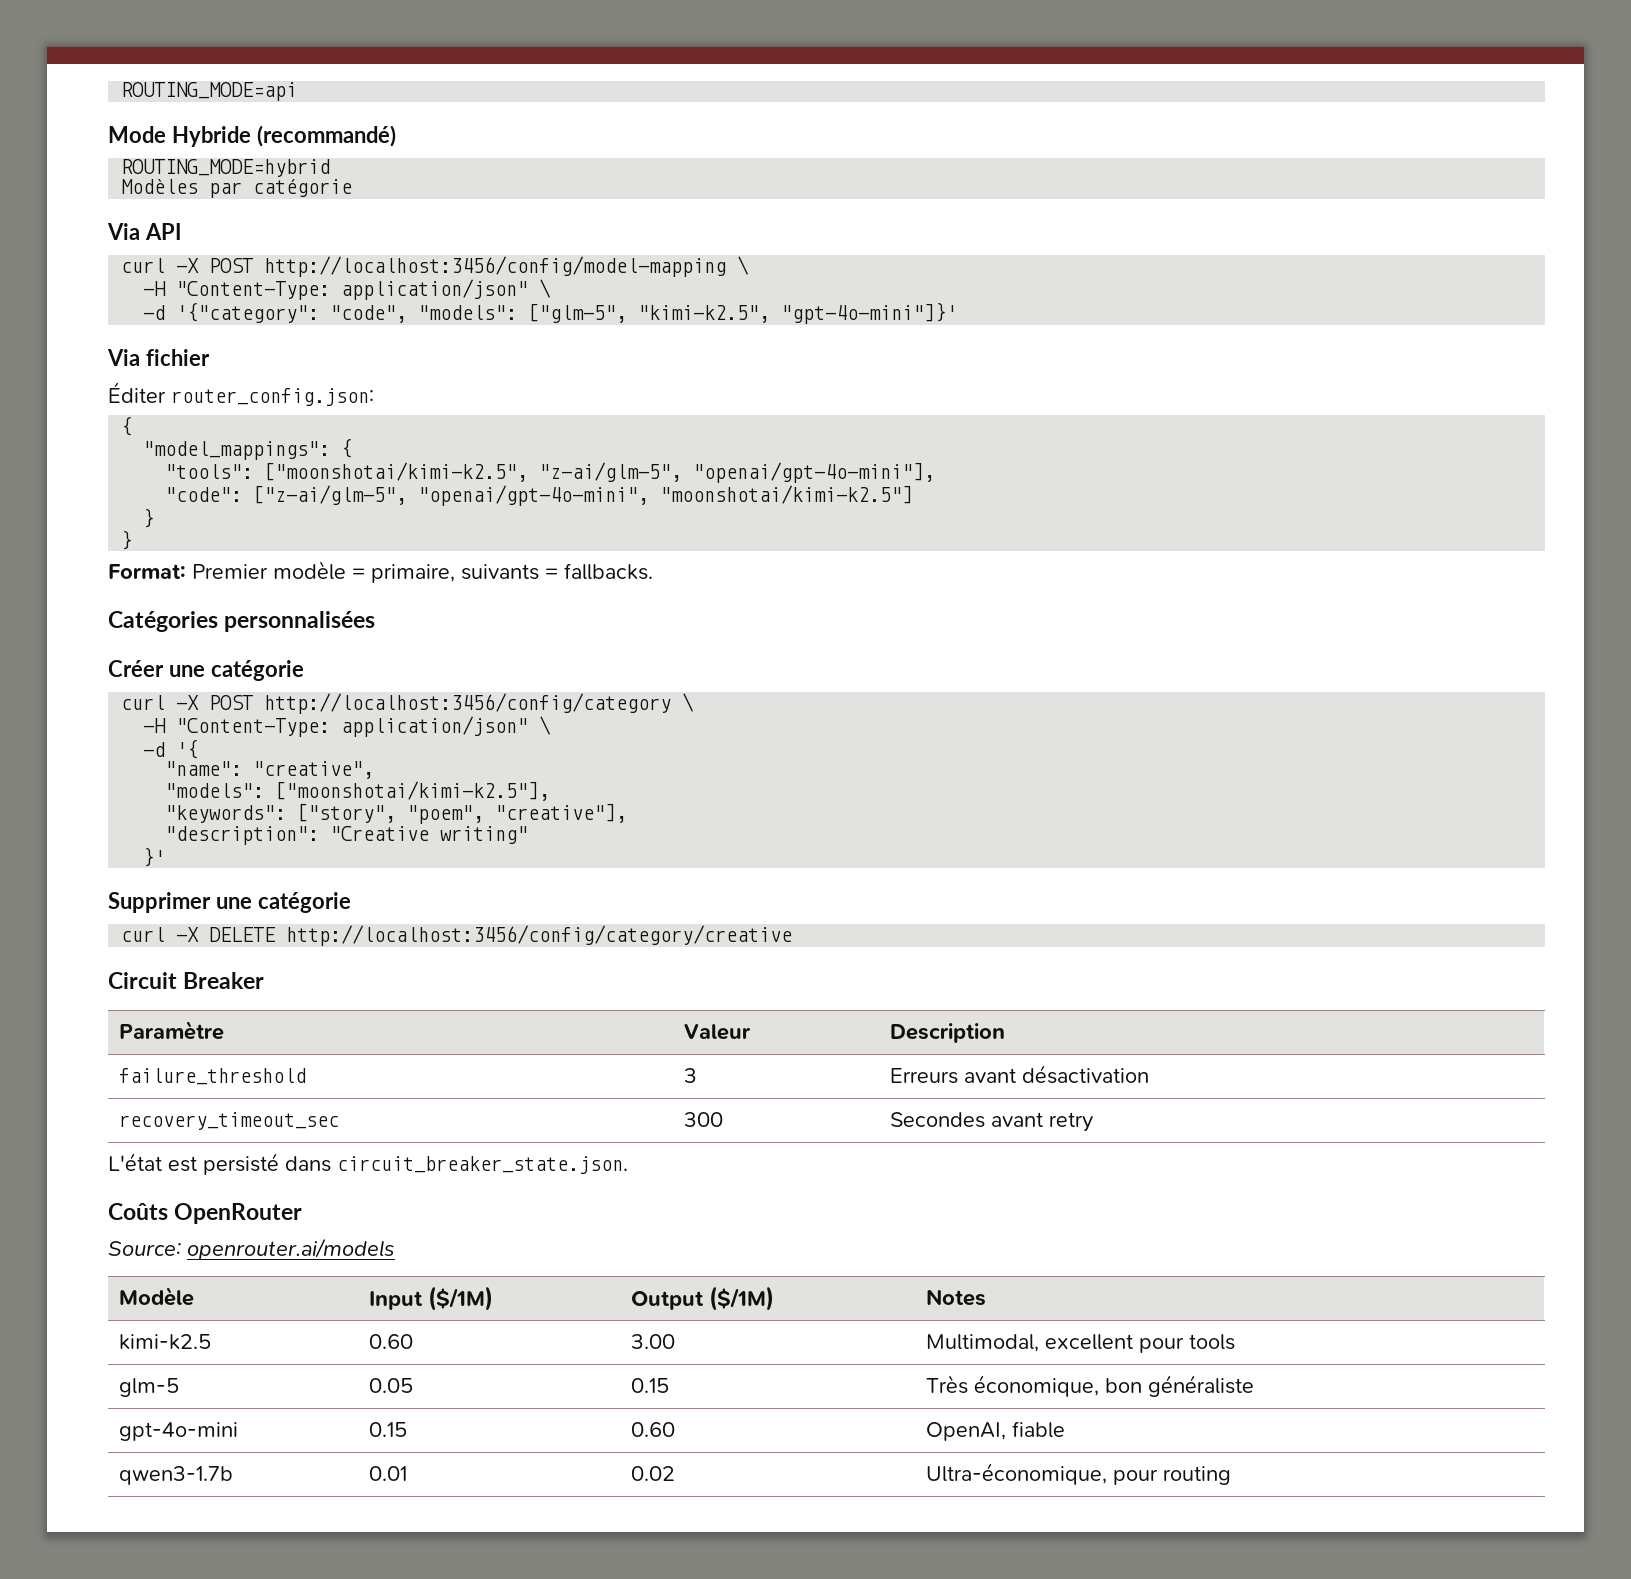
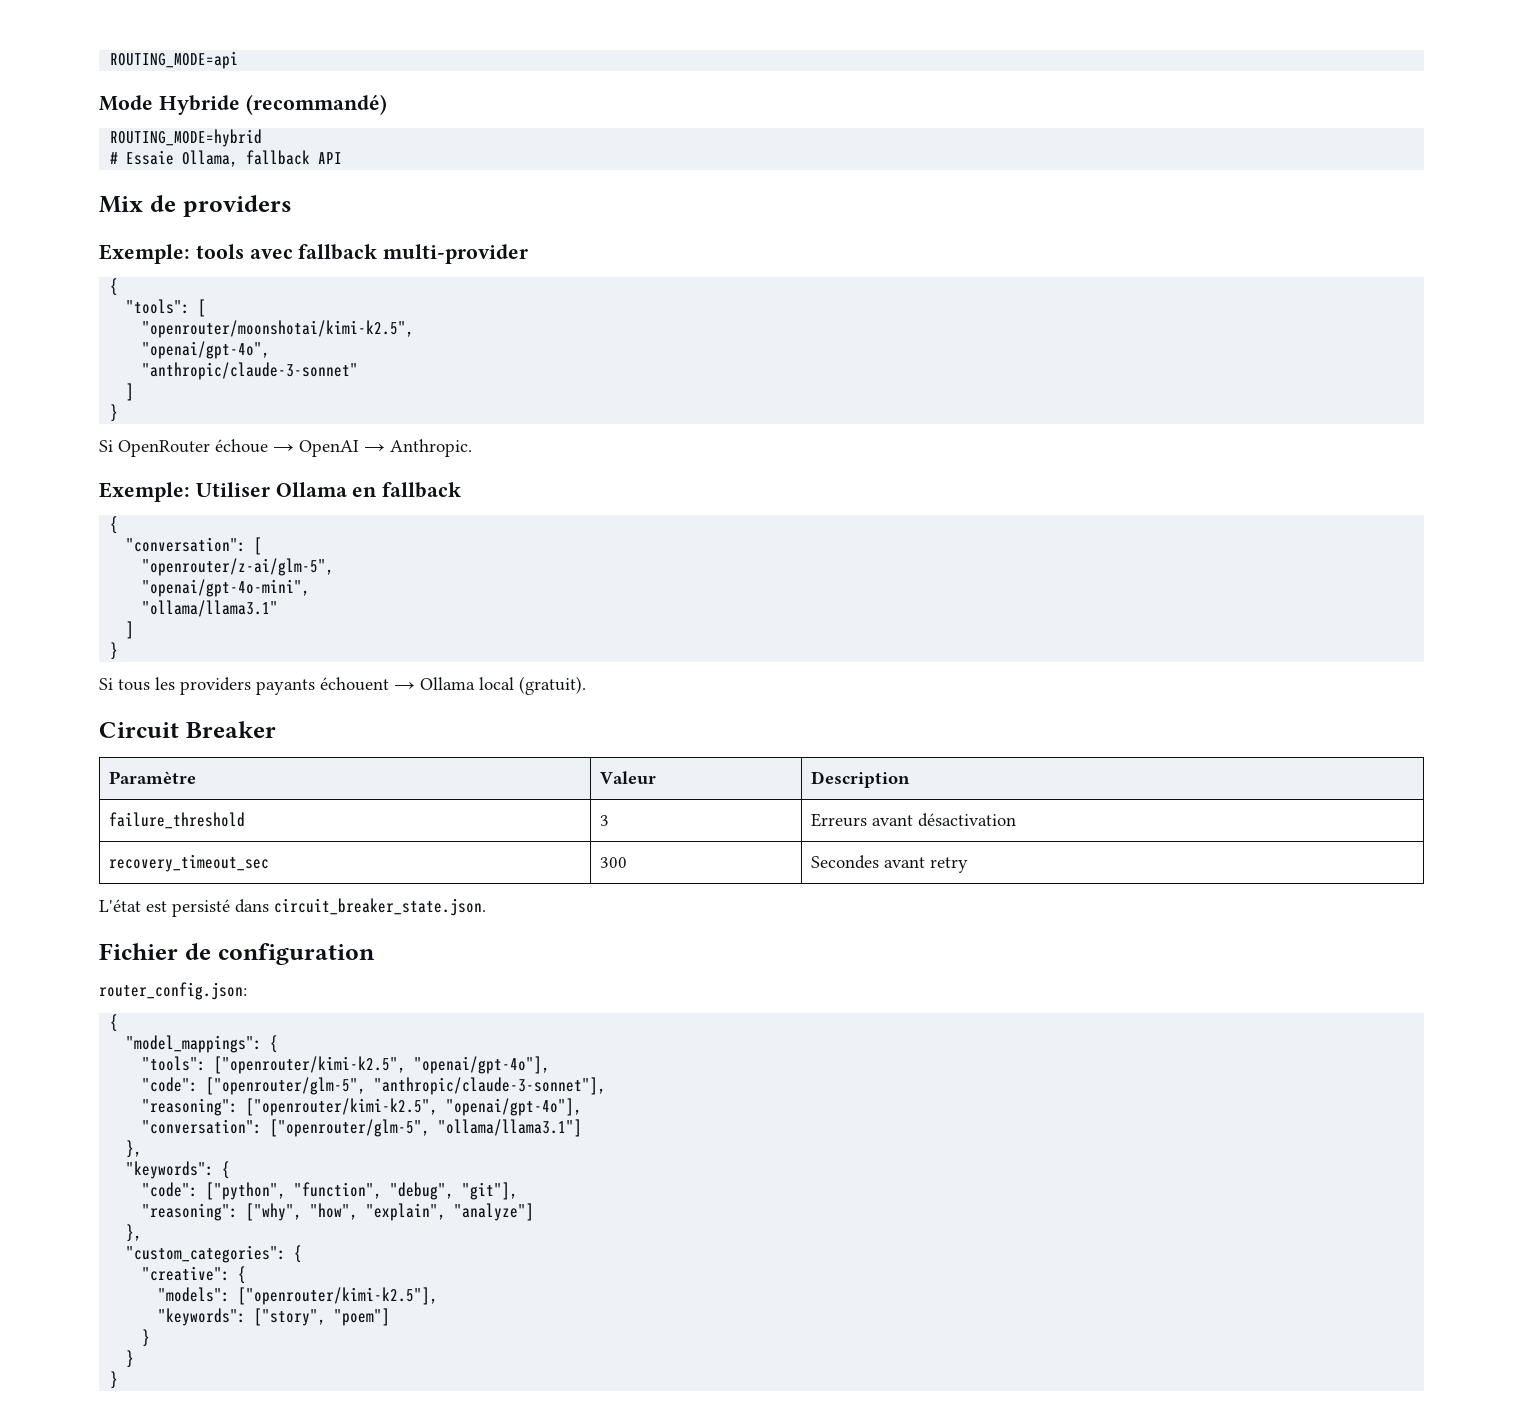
[121,179,353,198] [107,223,182,240] [121,256,750,277] [143,279,552,300] [143,302,958,324] [107,349,210,366] [108,382,374,406] [121,416,133,436] [143,438,353,460] [165,462,936,483] [165,485,914,506] [143,508,155,528] [121,530,133,550] [108,561,653,583] [108,611,376,632] [108,660,304,681] [121,693,695,714] [143,716,552,737] [143,739,199,759] [165,761,375,779] [165,781,551,801] [165,803,628,824] [165,826,529,845] [143,847,166,867] [108,892,351,913] [121,925,793,946] Modèles par catégorie // Via API // curl -X POST http://localhost:3456/config/model-mapping \ // -H "Content-Type: application/json" \ // -d '{"category": "code", "models": ["glm-5", "kimi-k2.5", "gpt-4o-mini"]}' // Via fichier // Éditer router_config.json: // { // "model_mappings": { // "tools": ["moonshotai/kimi-k2.5", "z-ai/glm-5", "openai/gpt-4o-mini"], // "code": ["z-ai/glm-5", "openai/gpt-4o-mini", "moonshotai/kimi-k2.5"] // } // } // Format: Premier modèle = primaire, suivants = fallbacks. // Catégories personnalisées // Créer une catégorie // curl -X POST http://localhost:3456/config/category \ // -H "Content-Type: application/json" \ // -d '{ // "name": "creative", // "models": ["moonshotai/kimi-k2.5"], // "keywords": ["story", "poem", "creative"], // "description": "Creative writing" // }' // Supprimer une catégorie // curl -X DELETE http://localhost:3456/config/category/creative -> [110,150,343,167] [99,195,292,217] [99,244,529,264] [110,278,119,296] [126,299,207,317] [142,320,415,338] [142,341,271,359] [142,362,359,380] [126,383,135,401] [110,404,119,422] [99,439,472,457] [99,482,462,502] [110,516,119,534] [126,537,263,555] [142,558,335,576] [142,579,311,597] [142,600,279,617] [126,621,135,639] [110,642,119,660] [99,676,586,695] # Essaie Ollama, fallback API // Mix de providers // Exemple: tools avec fallback multi-provider // { // "tools": [ // "openrouter/moonshotai/kimi-k2.5", // "openai/gpt-4o", // "anthropic/claude-3-sonnet" // ] // } // Si OpenRouter échoue → OpenAI → Anthropic. // Exemple: Utiliser Ollama en fallback // { // "conversation": [ // "openrouter/z-ai/glm-5", // "openai/gpt-4o-mini", // "ollama/llama3.1" // ] // } // Si tous les providers payants échouent → Ollama local (gratuit).
[108,1203,303,1224] [108,1238,395,1260] [118,1287,194,1306] [368,1286,493,1311] [630,1286,774,1311] [925,1289,986,1306] [118,1334,211,1350] [368,1334,413,1349] [630,1334,675,1349] [925,1334,1235,1353] [118,1378,179,1397] [368,1378,413,1393] [630,1378,669,1393] [925,1375,1254,1397] [118,1422,238,1441] [368,1422,407,1437] [630,1422,675,1437] [925,1421,1065,1441] [118,1466,233,1485] [368,1466,407,1481] [630,1466,675,1481] [925,1463,1231,1485] Coûts OpenRouter // Source: openrouter.ai/models // Modèle | Input ($/1M) | Output ($/1M) | Notes // kimi-k2.5 | 0.60 | 3.00 | Multimodal, excellent pour tools // glm-5 | 0.05 | 0.15 | Très économique, bon généraliste // gpt-4o-mini | 0.15 | 0.60 | OpenAI, fiable // qwen3-1.7b | 0.01 | 0.02 | Ultra-économique, pour routing -> [99,943,375,965] [99,982,247,1000] [110,1014,119,1032] [126,1035,279,1053] [142,1056,551,1074] [142,1077,607,1095] [142,1098,583,1116] [142,1119,583,1137] [126,1140,143,1158] [126,1161,231,1179] [142,1182,519,1200] [142,1203,535,1221] [126,1224,143,1242] [126,1245,303,1263] [142,1266,247,1284] [158,1287,439,1305] [158,1308,391,1326] [142,1329,151,1347] [126,1350,135,1368] [110,1371,119,1389] Fichier de configuration // router_config.json: // { // "model_mappings": { // "tools": ["openrouter/kimi-k2.5", "openai/gpt-4o"], // "code": ["openrouter/glm-5", "anthropic/claude-3-sonnet"], // "reasoning": ["openrouter/kimi-k2.5", "openai/gpt-4o"], // "conversation": ["openrouter/glm-5", "ollama/llama3.1"] // }, // "keywords": { // "code": ["python", "function", "debug", "git"], // "reasoning": ["why", "how", "explain", "analyze"] // }, // "custom_categories": { // "creative": { // "models": ["openrouter/kimi-k2.5"], // "keywords": ["story", "poem"] // } // } // }

